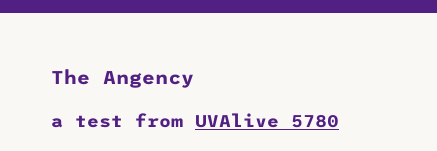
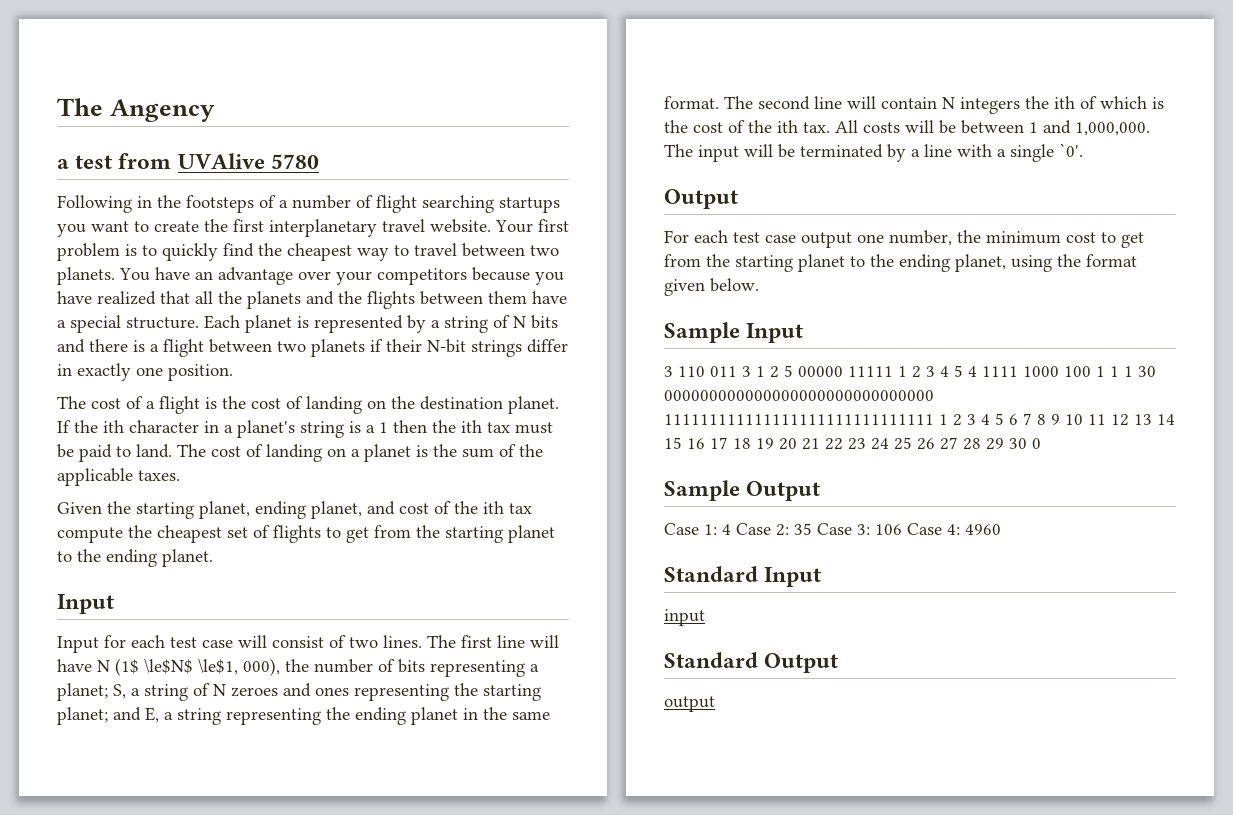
(339, 121) none -> [57,195,560,213] [57,219,569,237] [57,243,559,261] [57,267,564,285] [57,291,567,309] [57,315,558,333] [57,339,568,357] [57,363,233,381] [57,396,559,414] [57,420,553,438] [57,444,543,462] [57,468,180,486] [57,501,532,519] [57,525,555,543] [57,549,213,567] [57,594,114,614] [57,635,559,653] [57,658,539,677] [57,683,541,701] [57,707,550,725] [664,96,1164,114] [664,120,1150,136] [664,143,1083,162] [664,189,738,209] [664,230,1144,248] [664,254,1137,272] [664,278,759,296] [664,322,804,343] [664,365,1156,378] [664,390,934,401] [664,413,1175,426] [664,437,1041,450] [664,480,821,501] [664,523,1001,536] [664,566,822,587] [664,609,705,626] [664,652,839,673] [664,696,715,712] // Following in the footsteps of a number of flight searching startups you want to create the first interplanetary travel website. Your first problem is to quickly find the cheapest way to travel between two planets. You have an advantage over your competitors because you have realized that all the planets and the flights between them have a special structure. Each planet is represented by a string of N bits and there is a flight between two planets if their N-bit strings differ in exactly one position. // The cost of a flight is the cost of landing on the destination planet. If the ith character in a planet's string is a 1 then the ith tax must be paid to land. The cost of landing on a planet is the sum of the applicable taxes. // Given the starting planet, ending planet, and cost of the ith tax compute the cheapest set of flights to get from the starting planet to the ending planet. // Input // Input for each test case will consist of two lines. The first line will have N (1$ \le$N$ \le$1, 000), the number of bits representing a planet; S, a string of N zeroes and ones representing the starting planet; and E, a string representing the ending planet in the same format. The second line will contain N integers the ith of which is the cost of the ith tax. All costs will be between 1 and 1,000,000. The input will be terminated by a line with a single `0'. // Output // For each test case output one number, the minimum cost to get from the starting planet to the ending planet, using the format given below. // Sample Input // 3 110 011 3 1 2 5 00000 11111 1 2 3 4 5 4 1111 1000 100 1 1 1 30 000000000000000000000000000000 111111111111111111111111111111 1 2 3 4 5 6 7 8 9 10 11 12 13 14 15 16 17 18 19 20 21 22 23 24 25 26 27 28 29 30 0 // Sample Output // Case 1: 4 Case 2: 35 Case 3: 106 Case 4: 4960 // Standard Input // input // Standard Output // output

